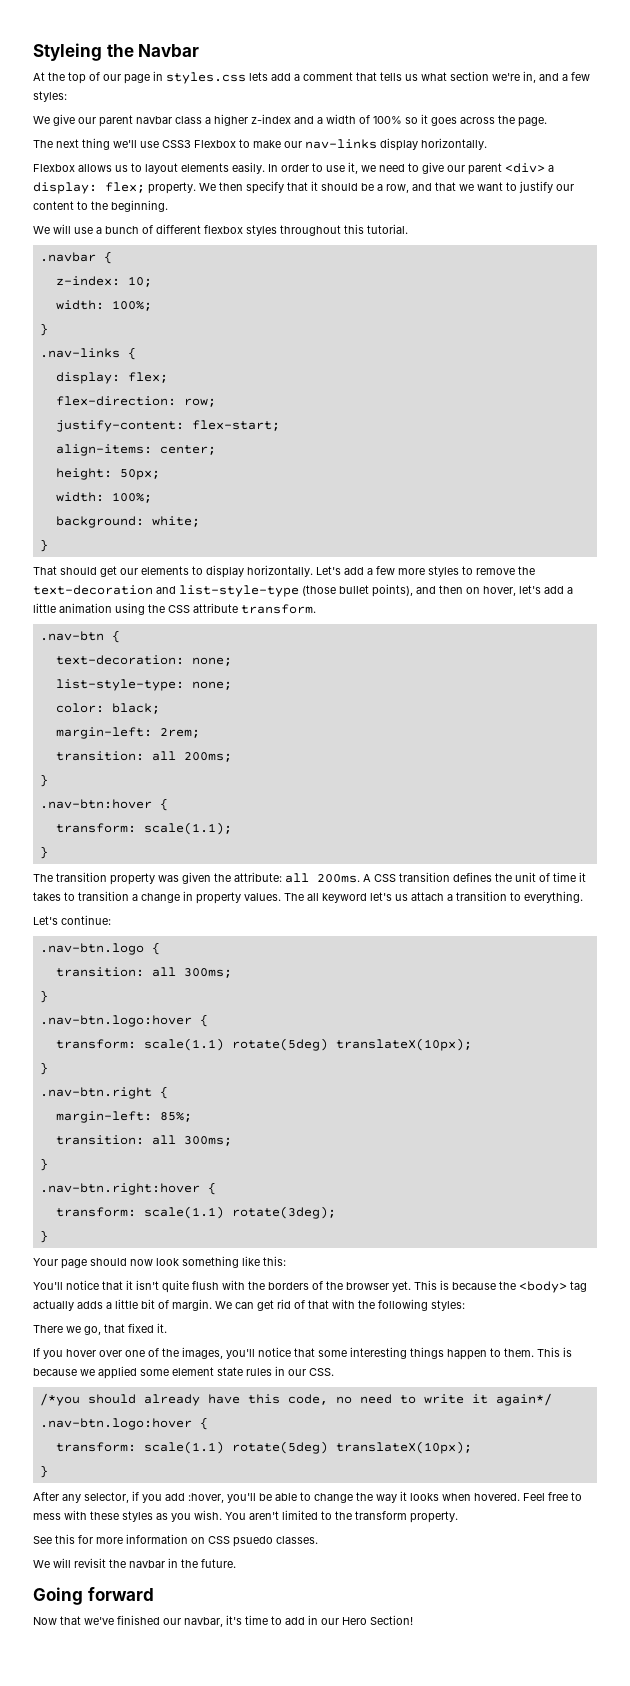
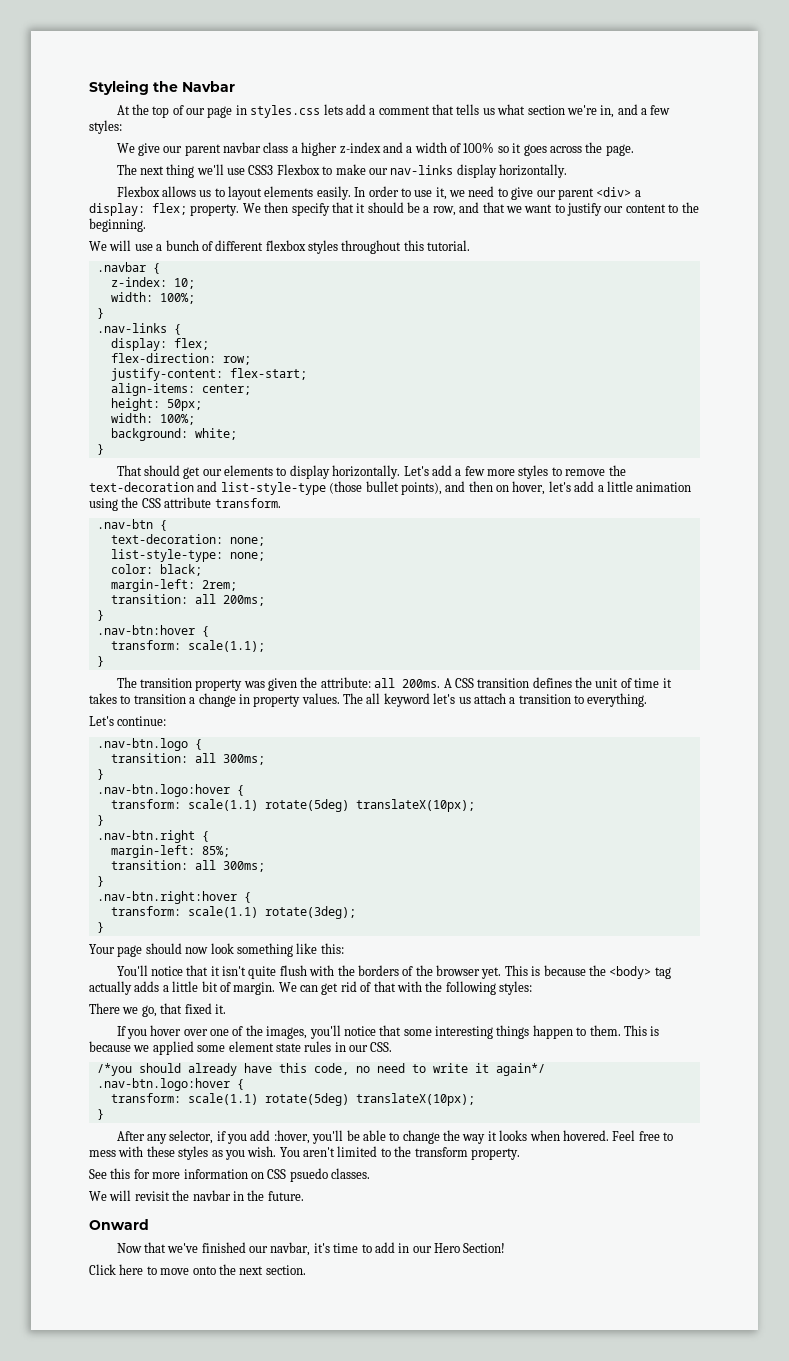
[33,1587,154,1605] Going forward -> [89,1219,149,1230] Onward
(413, 1620) none -> [89,1264,306,1275] // Click here to move onto the next section.

